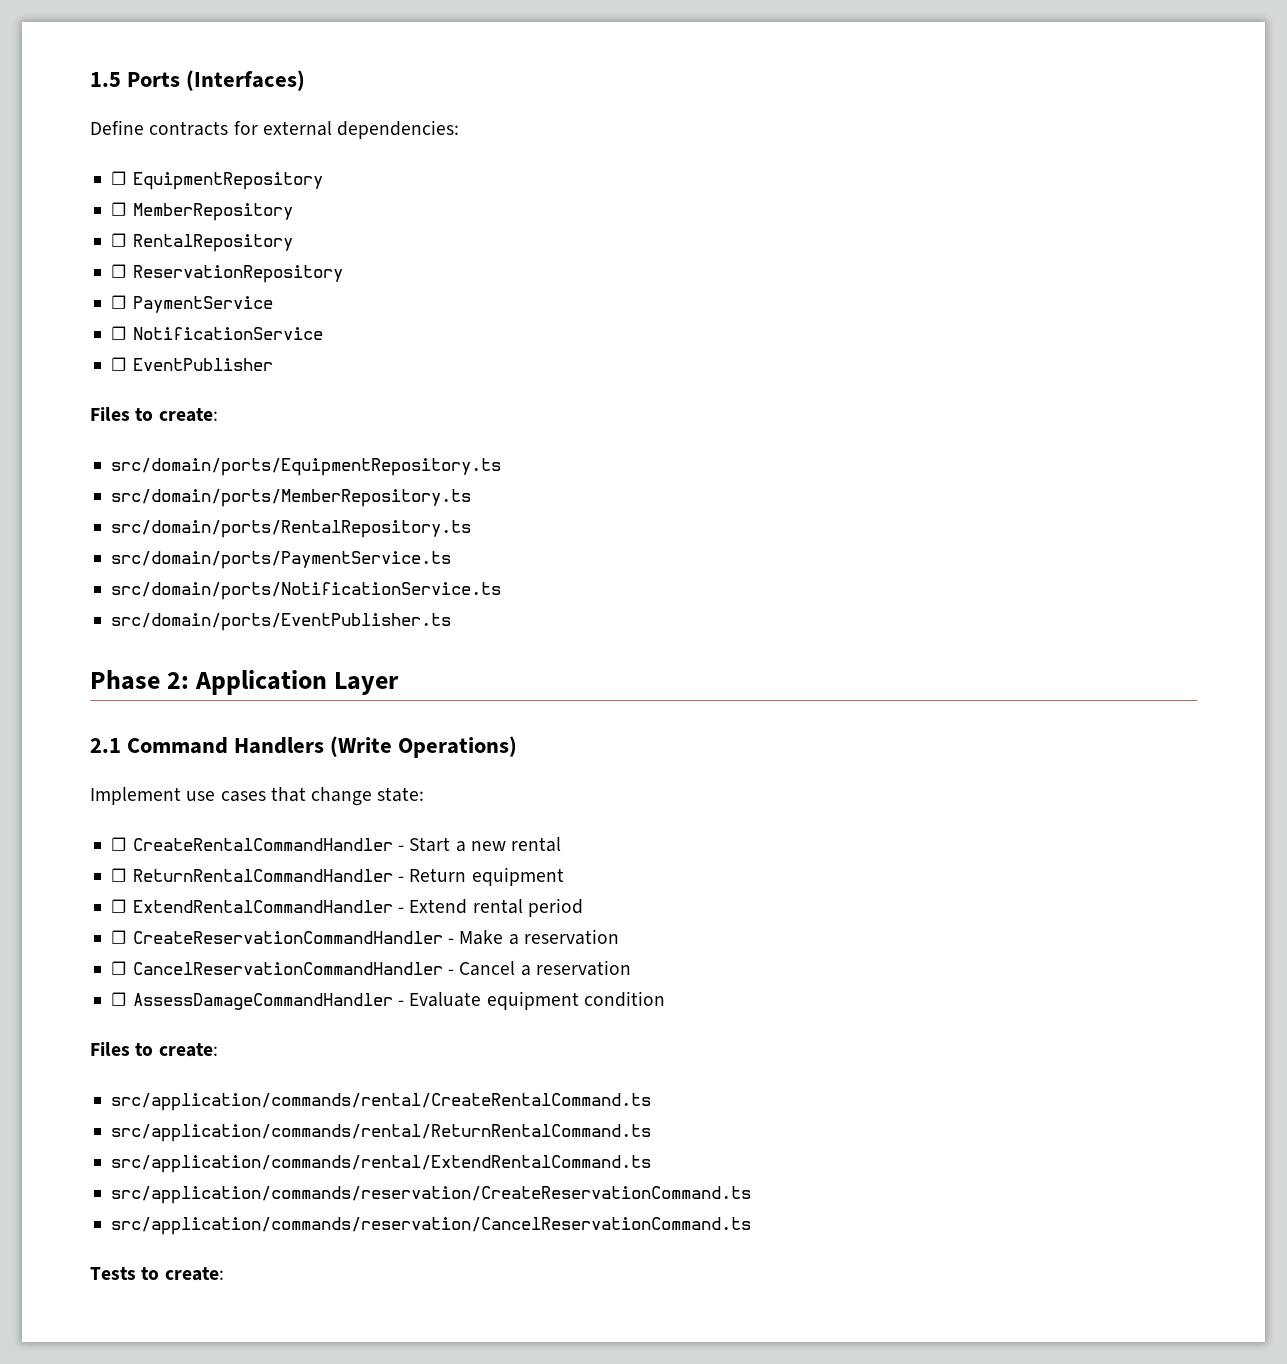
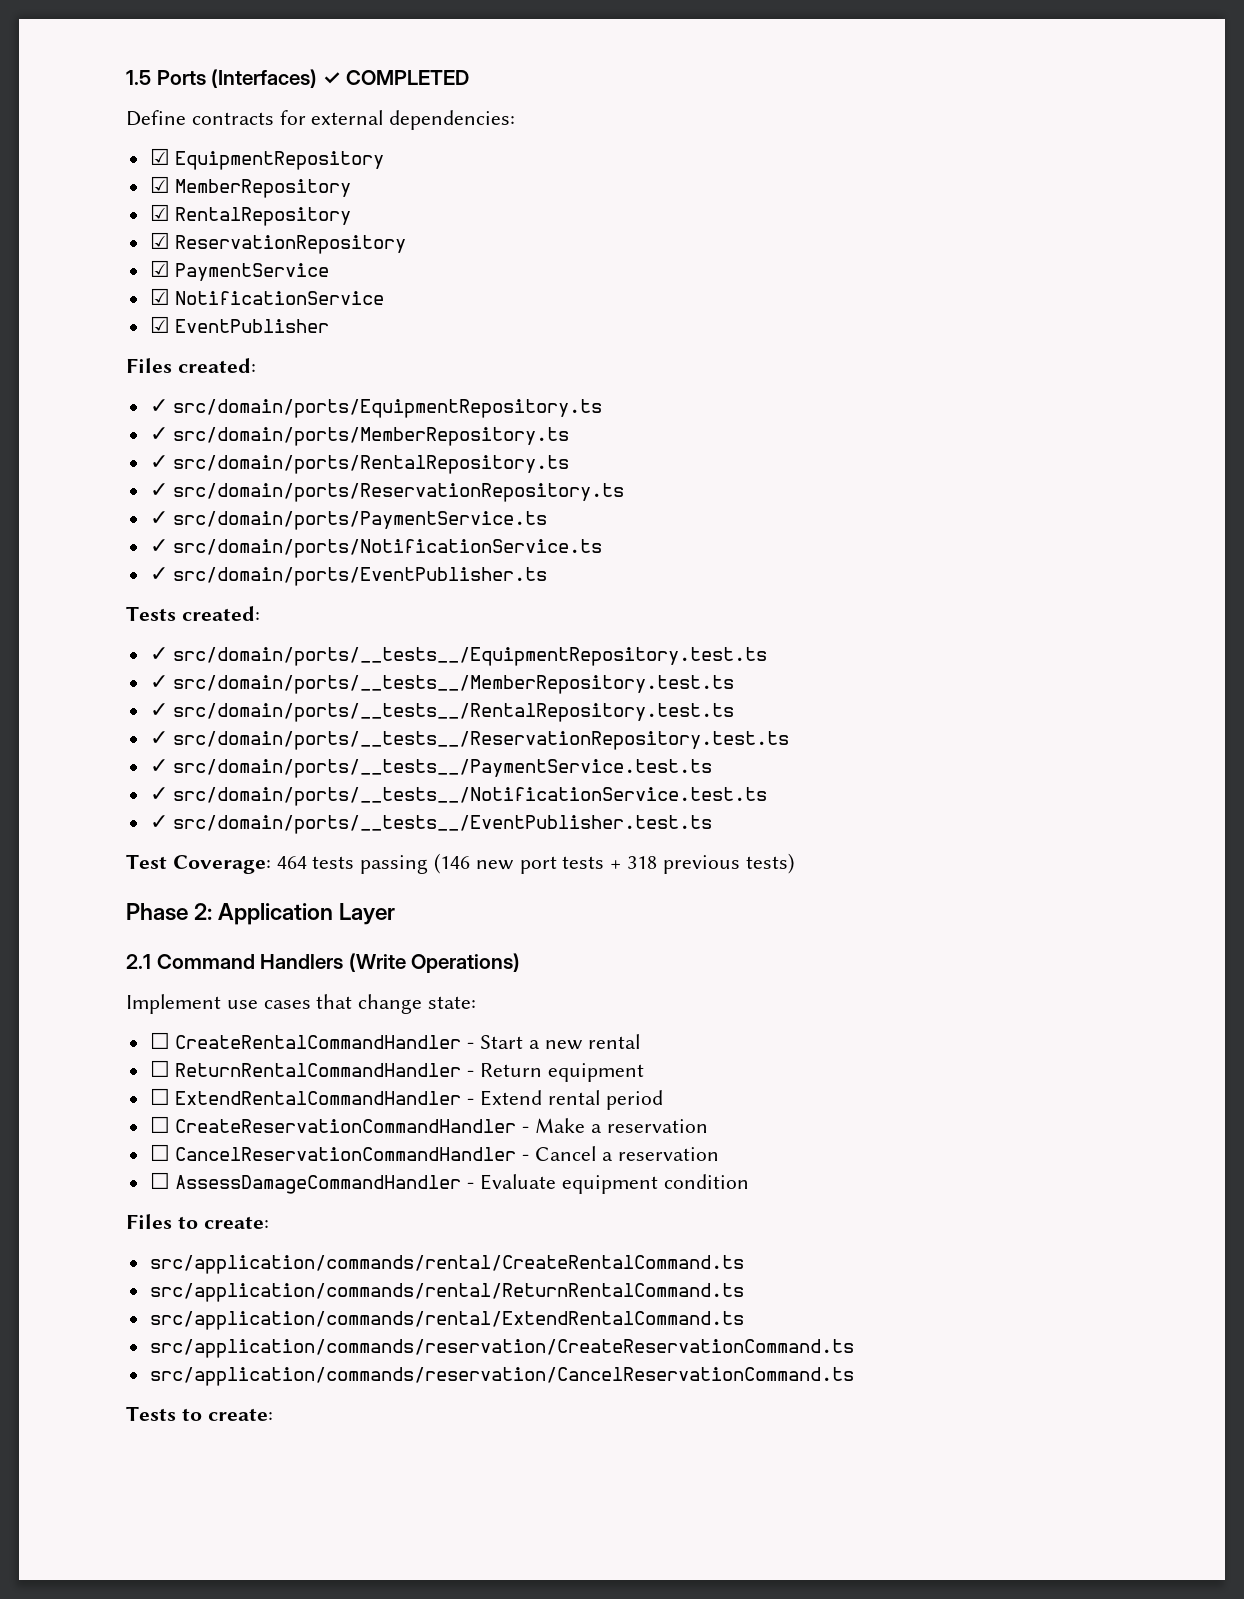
(306, 80) none -> [322,70,470,85] ✓ COMPLETED
[111,171,128,185] ☐ -> [149,148,170,165] ☑
[111,202,128,216] ☐ -> [149,176,170,193] ☑
[111,233,128,247] ☐ -> [149,204,170,221] ☑
[111,264,128,278] ☐ -> [149,232,170,249] ☑
[111,295,128,309] ☐ -> [149,260,170,277] ☑
[111,326,128,340] ☐ -> [149,288,170,305] ☑
[111,357,128,371] ☐ -> [149,316,170,333] ☑
[135,408,218,422] to create: // -> [177,358,256,373] [149,399,168,413] created: // ✓
(502, 467) none -> [149,427,168,441] ✓
(472, 498) none -> [149,455,168,469] ✓
(472, 529) none -> [149,483,625,502] [149,511,168,525] ✓ src/domain/ports/ReservationRepository.ts // ✓
(452, 560) none -> [149,539,168,553] ✓
(502, 591) none -> [149,567,168,581] ✓
(452, 622) none -> [126,606,260,621] [149,647,768,666] [149,675,735,694] [149,703,735,722] [149,731,790,750] [149,759,713,778] [149,787,768,806] [149,815,713,834] [126,853,794,874] // Tests created: // ✓ src/domain/ports/__tests__/EquipmentRepository.test.ts // ✓ src/domain/ports/__tests__/MemberRepository.test.ts // ✓ src/domain/ports/__tests__/RentalRepository.test.ts // ✓ src/domain/ports/__tests__/ReservationRepository.test.ts // ✓ src/domain/ports/__tests__/PaymentService.test.ts // ✓ src/domain/ports/__tests__/NotificationService.test.ts // ✓ src/domain/ports/__tests__/EventPublisher.test.ts // Test Coverage: 464 tests passing (146 new port tests + 318 previous tests)

